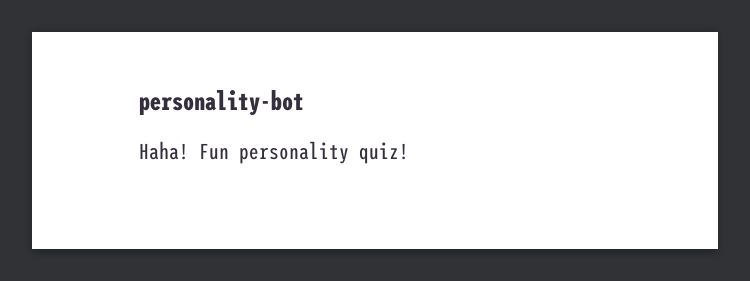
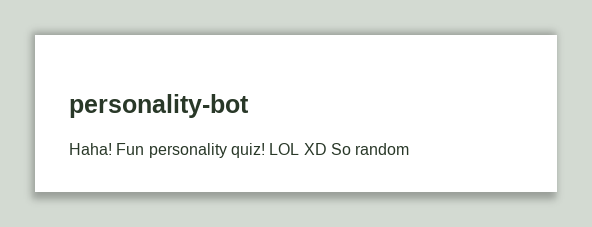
(409, 153) none -> [269,143,410,155] LOL XD So random

